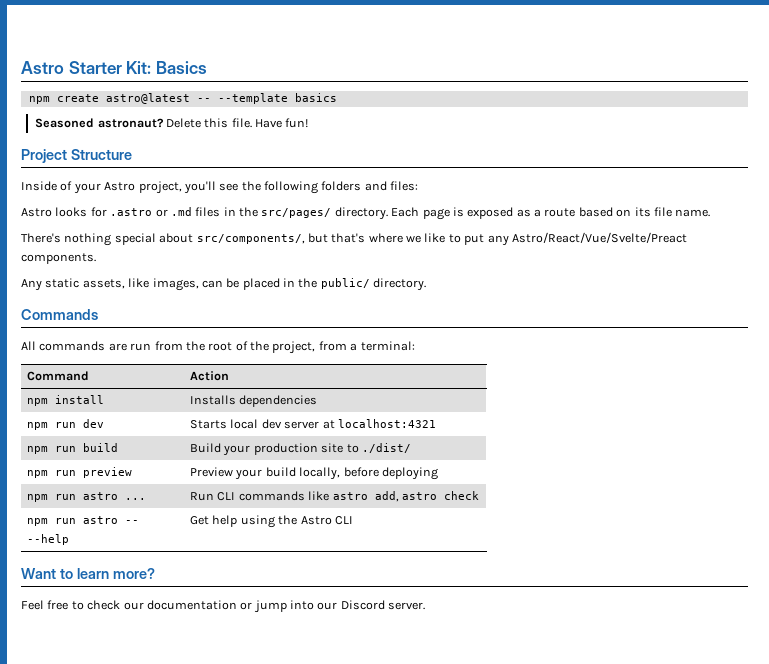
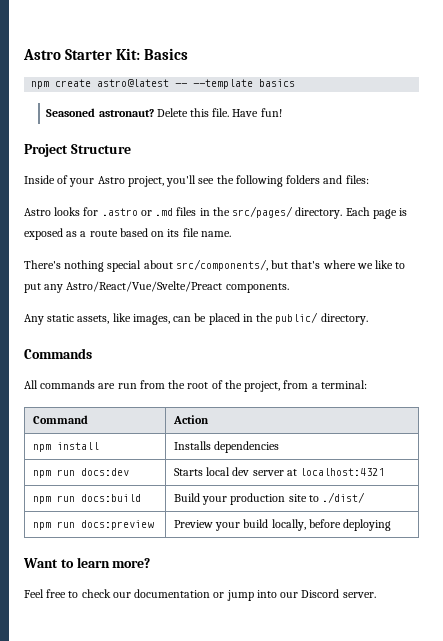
[83,419,105,428] dev -> [80,468,129,476] docs:dev
[83,443,119,452] build -> [80,494,141,502] docs:build
[83,467,133,478] preview -> [80,520,154,530] docs:preview
[27,492,147,502] [190,491,479,502] [27,516,140,526] [27,534,70,545] [190,515,353,528] // npm run astro ... | Run CLI commands like astro add, astro check // npm run astro -- --help | Get help using the Astro CLI -> (392, 525) none

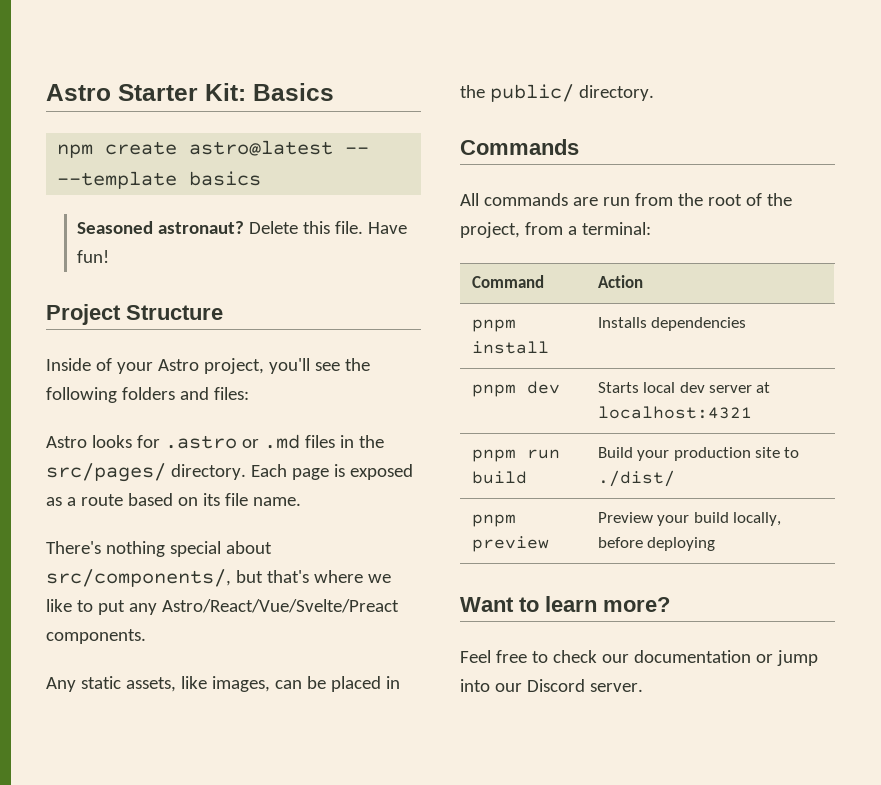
[32,444,51,452] npm -> [471,319,516,332] pnpm
[32,468,129,478] npm run docs:dev -> [471,381,560,397] pnpm dev
[32,494,141,504] npm run docs:build -> [471,449,560,462] [471,471,527,484] pnpm run build
[32,520,154,530] npm run docs:preview -> [471,514,516,527] [471,536,549,552] pnpm preview

